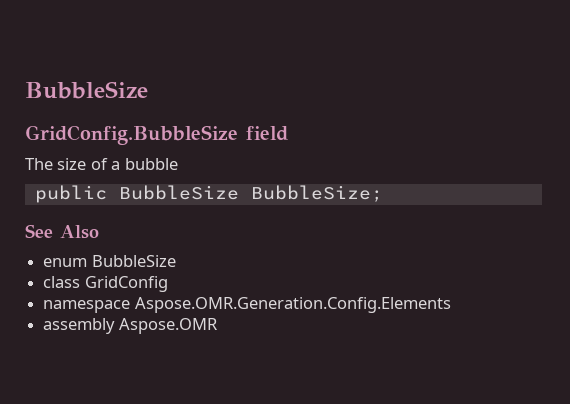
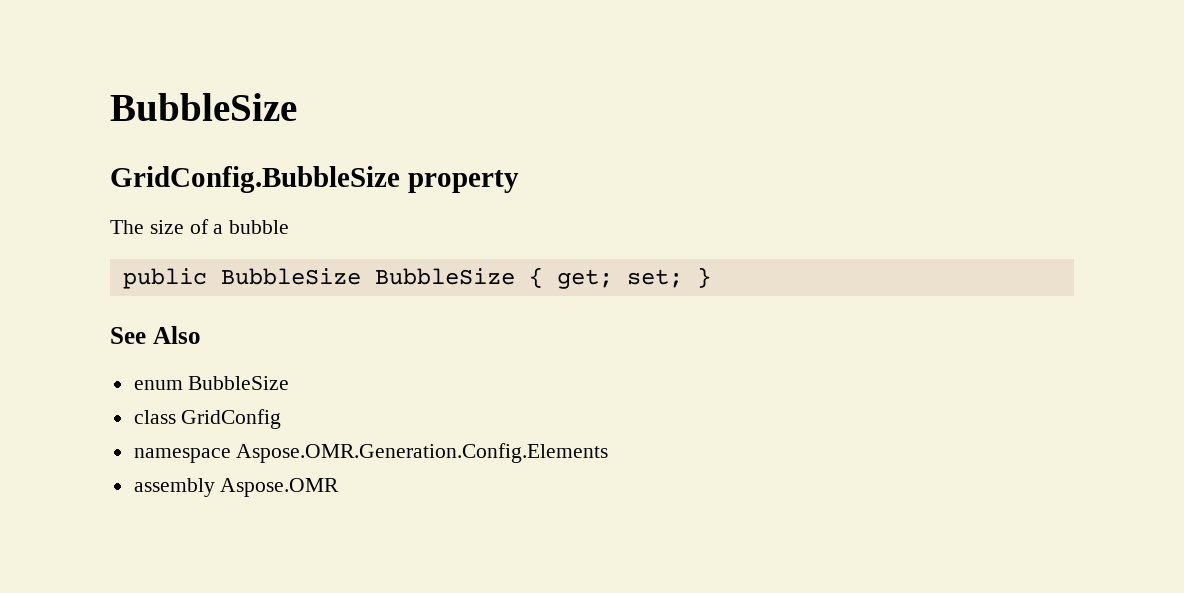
[246,126,288,141] field -> [407,170,519,193] property
[250,185,383,202] BubbleSize; -> [374,267,711,289] BubbleSize { get; set; }

